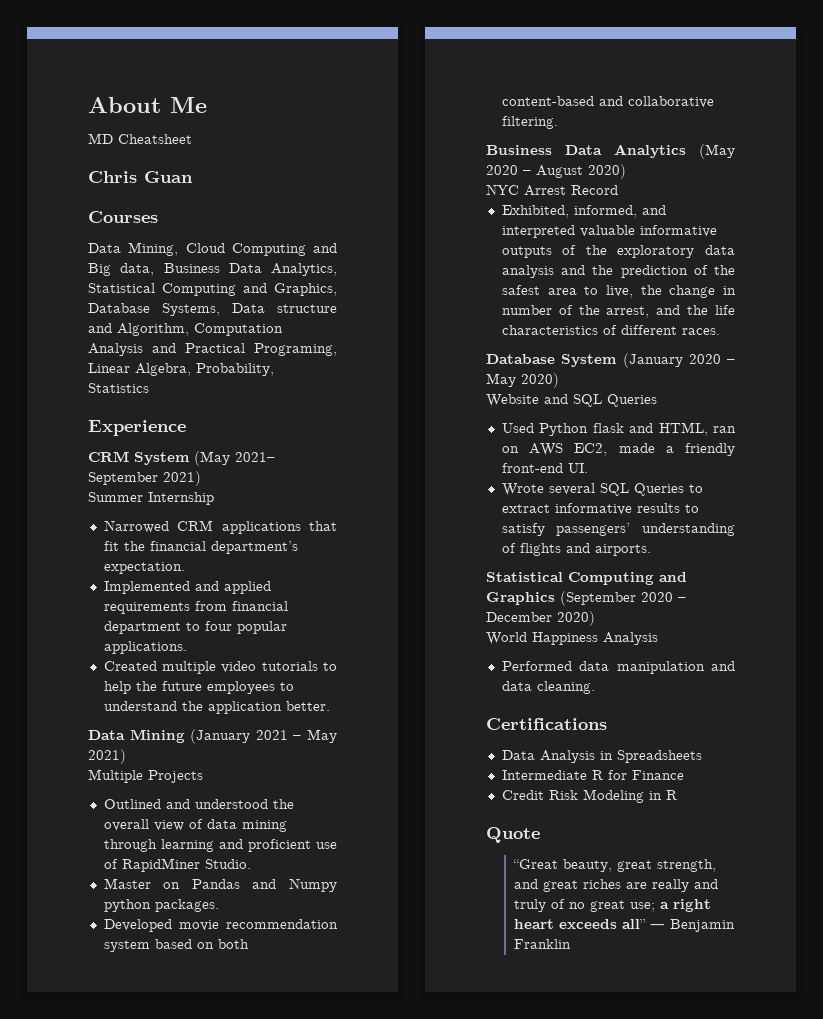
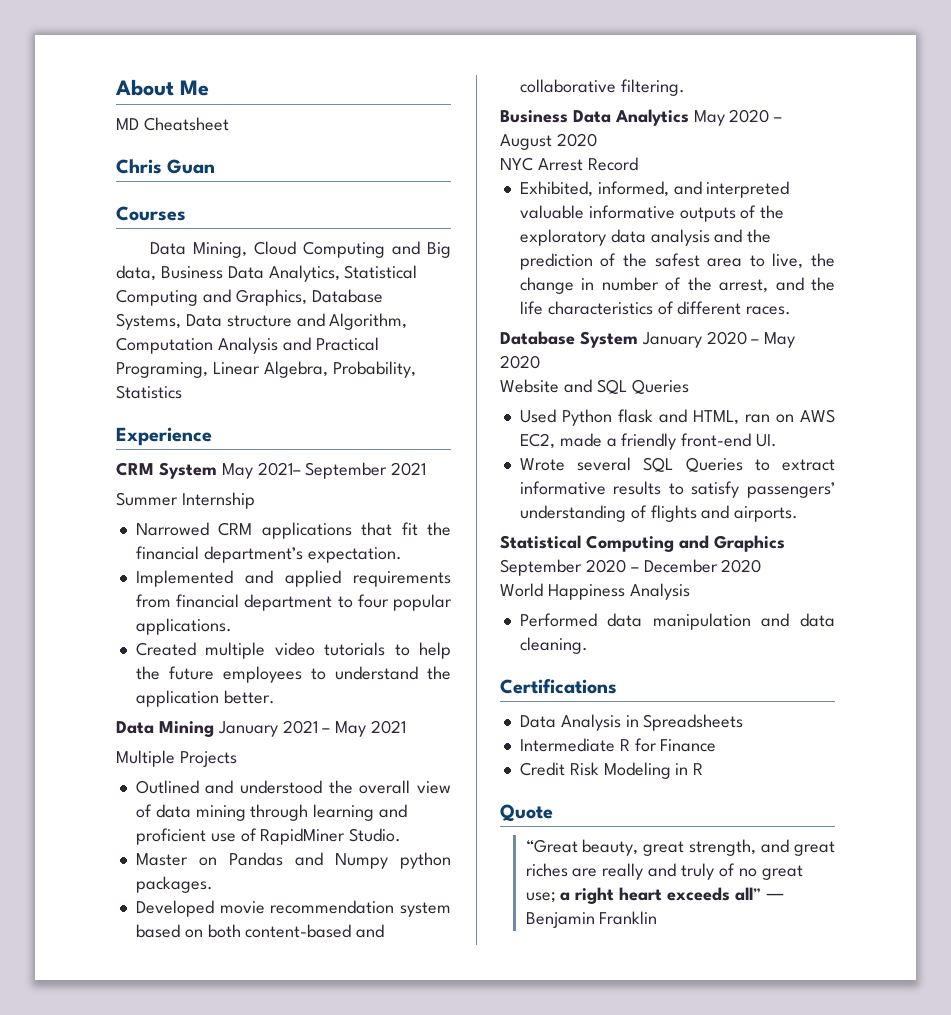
[194,451,230,466] (May -> [221,463,253,479] May
[163,471,201,486] 2021) -> [391,462,427,476] 2021
[190,729,251,744] (January -> [217,721,278,737] January
[88,749,126,764] 2021) -> [371,720,407,734] 2021
[699,144,735,159] (May -> [693,110,725,126] May
[588,164,626,179] 2020) -> [556,133,597,147] 2020
[622,353,683,368] (January -> [641,332,702,348] January
[521,373,559,388] 2020) -> [500,355,540,369] 2020
[560,591,636,606] (September -> [500,559,582,576] September
[557,611,595,626] 2020) -> [721,559,762,573] 2020

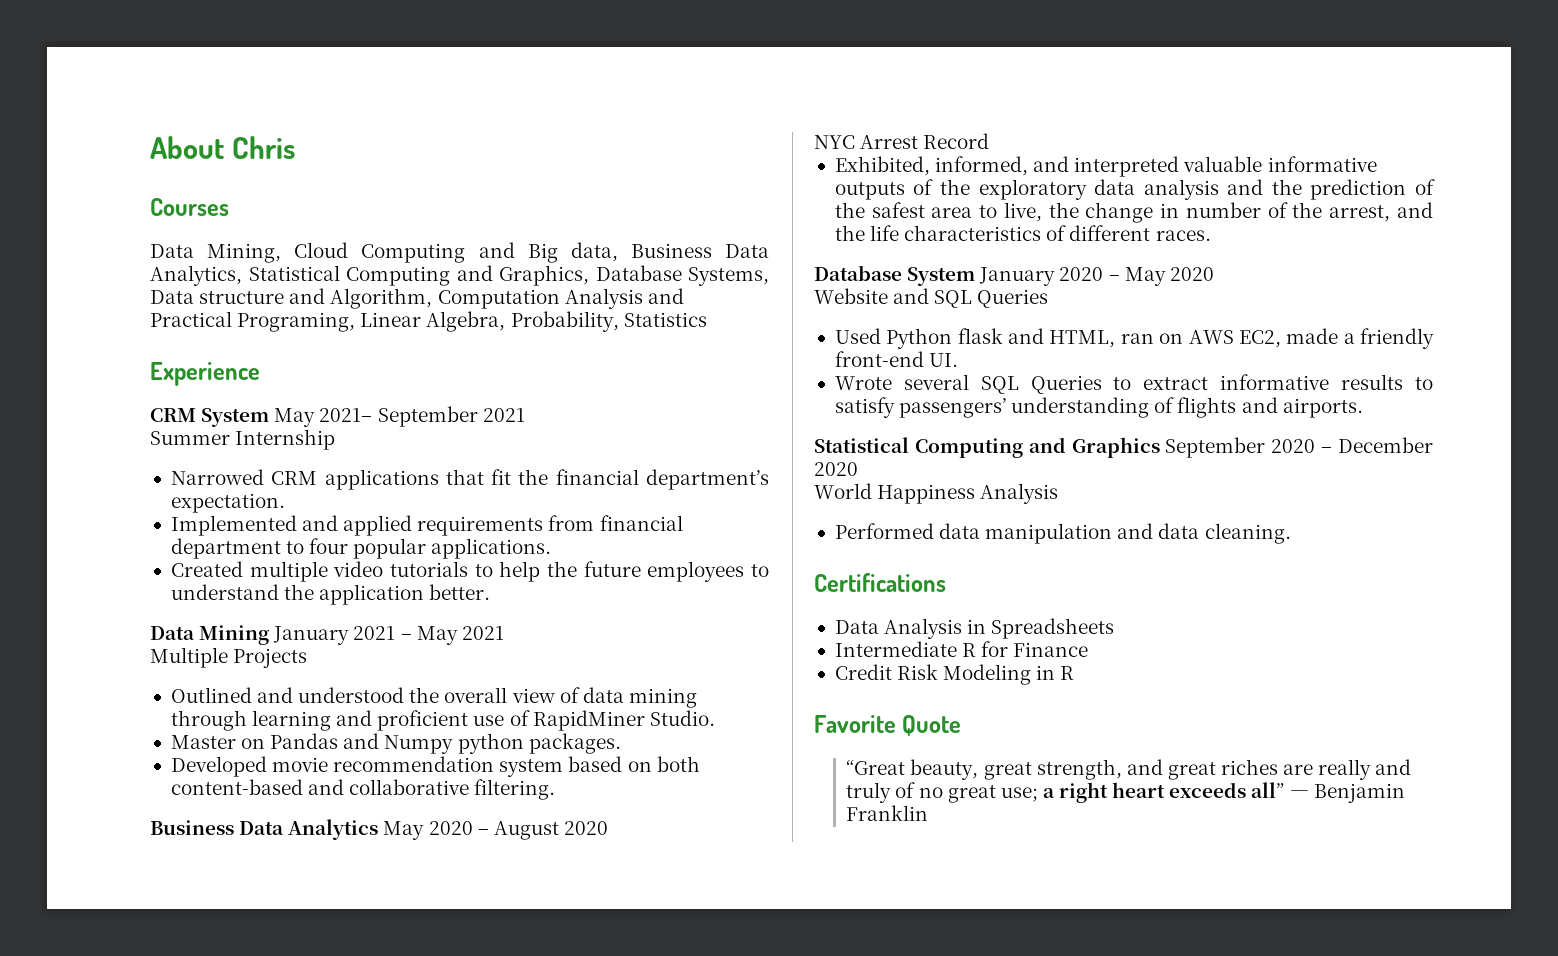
[180,80,209,96] [116,117,229,131] Me // MD Cheatsheet // -> (224, 147) none
[167,159,216,174] Guan -> (296, 147) none
(704, 769) none -> [814,715,896,733] Favorite

